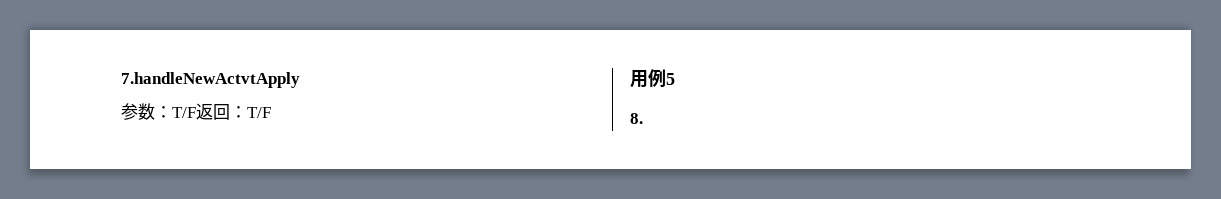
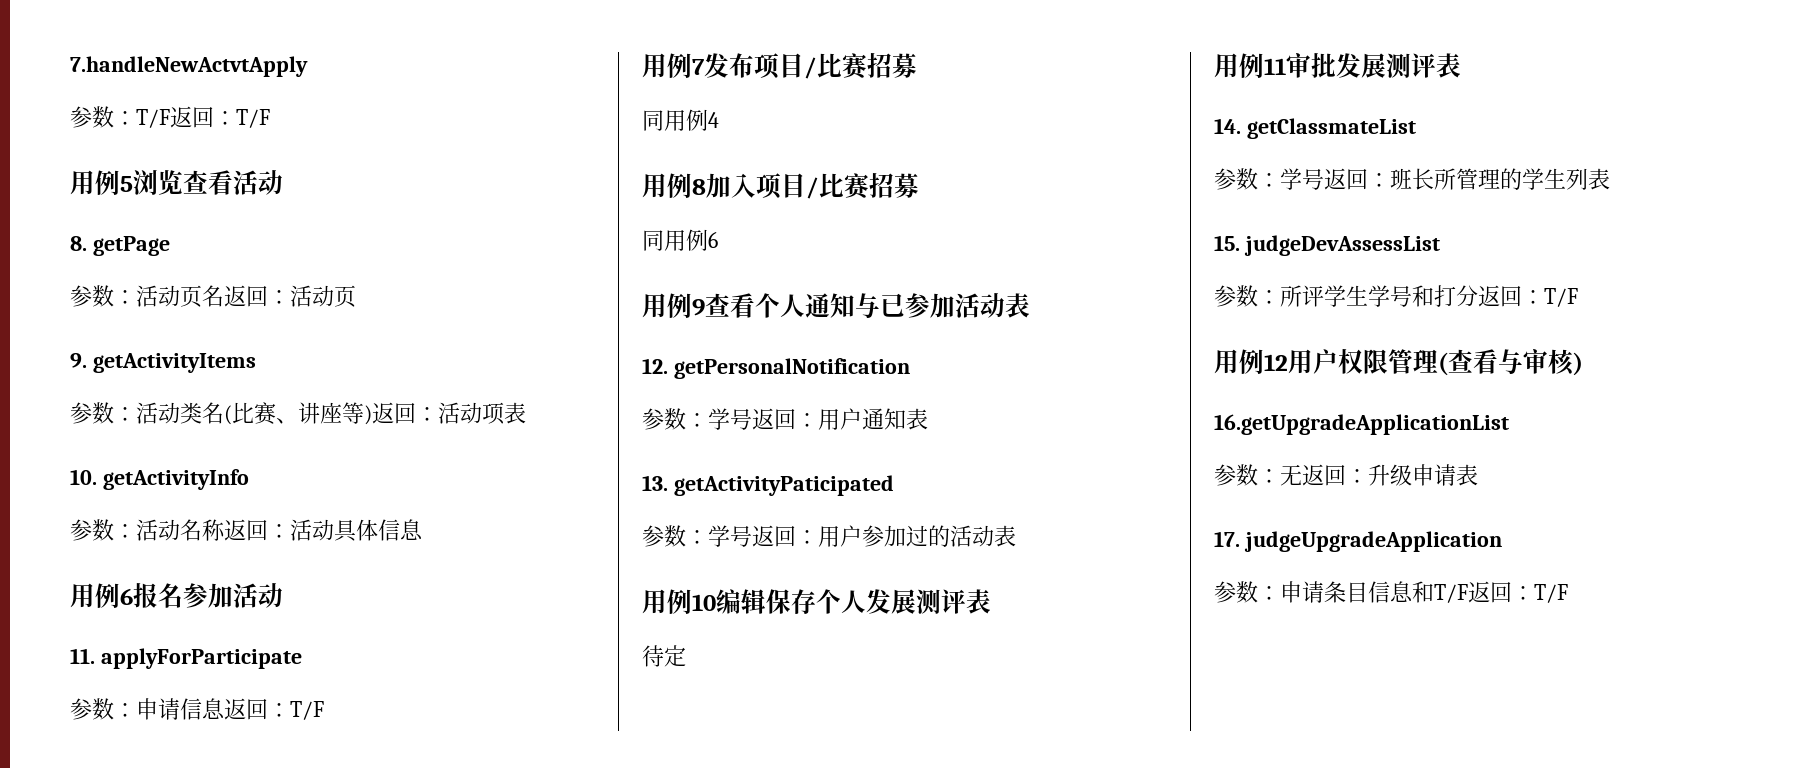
[630,113,643,124] // 8. -> [133,170,283,195] [70,236,170,256] [70,285,356,307] [70,353,256,373] [70,402,526,425] [70,469,249,490] [70,519,423,542] [70,583,283,608] [70,648,302,669] [70,698,324,720] [642,53,917,80] [642,109,719,131] [642,173,919,200] [642,229,718,251] [642,293,1030,318] [642,358,910,379] [642,408,928,430] [642,475,894,496] [642,525,1016,547] [642,589,991,614] [642,645,686,667] [1214,53,1461,78] [1214,118,1416,139] [1214,168,1610,190] [1214,235,1440,256] [1214,285,1578,307] [1214,349,1583,376] [1214,414,1509,435] [1214,464,1478,486] [1214,531,1502,552] [1214,581,1568,603] 浏览查看活动 // 8. getPage // 参数：活动页名返回：活动页 // 9. getActivityItems // 参数：活动类名(比赛、讲座等)返回：活动项表 // 10. getActivityInfo // 参数：活动名称返回：活动具体信息 // 用例6报名参加活动 // 11. applyForParticipate // 参数：申请信息返回：T/F // 用例7发布项目/比赛招募 // 同用例4 // 用例8加入项目/比赛招募 // 同用例6 // 用例9查看个人通知与已参加活动表 // 12. getPersonalNotification // 参数：学号返回：用户通知表 // 13. getActivityPaticipated // 参数：学号返回：用户参加过的活动表 // 用例10编辑保存个人发展测评表 // 待定 // 用例11审批发展测评表 // 14. getClassmateList // 参数：学号返回：班长所管理的学生列表 // 15. judgeDevAssessList // 参数：所评学生学号和打分返回：T/F // 用例12用户权限管理(查看与审核) // 16.getUpgradeApplicationList // 参数：无返回：升级申请表 // 17. judgeUpgradeApplication // 参数：申请条目信息和T/F返回：T/F

